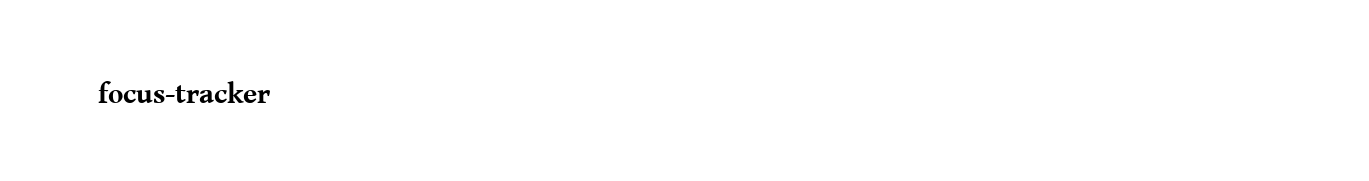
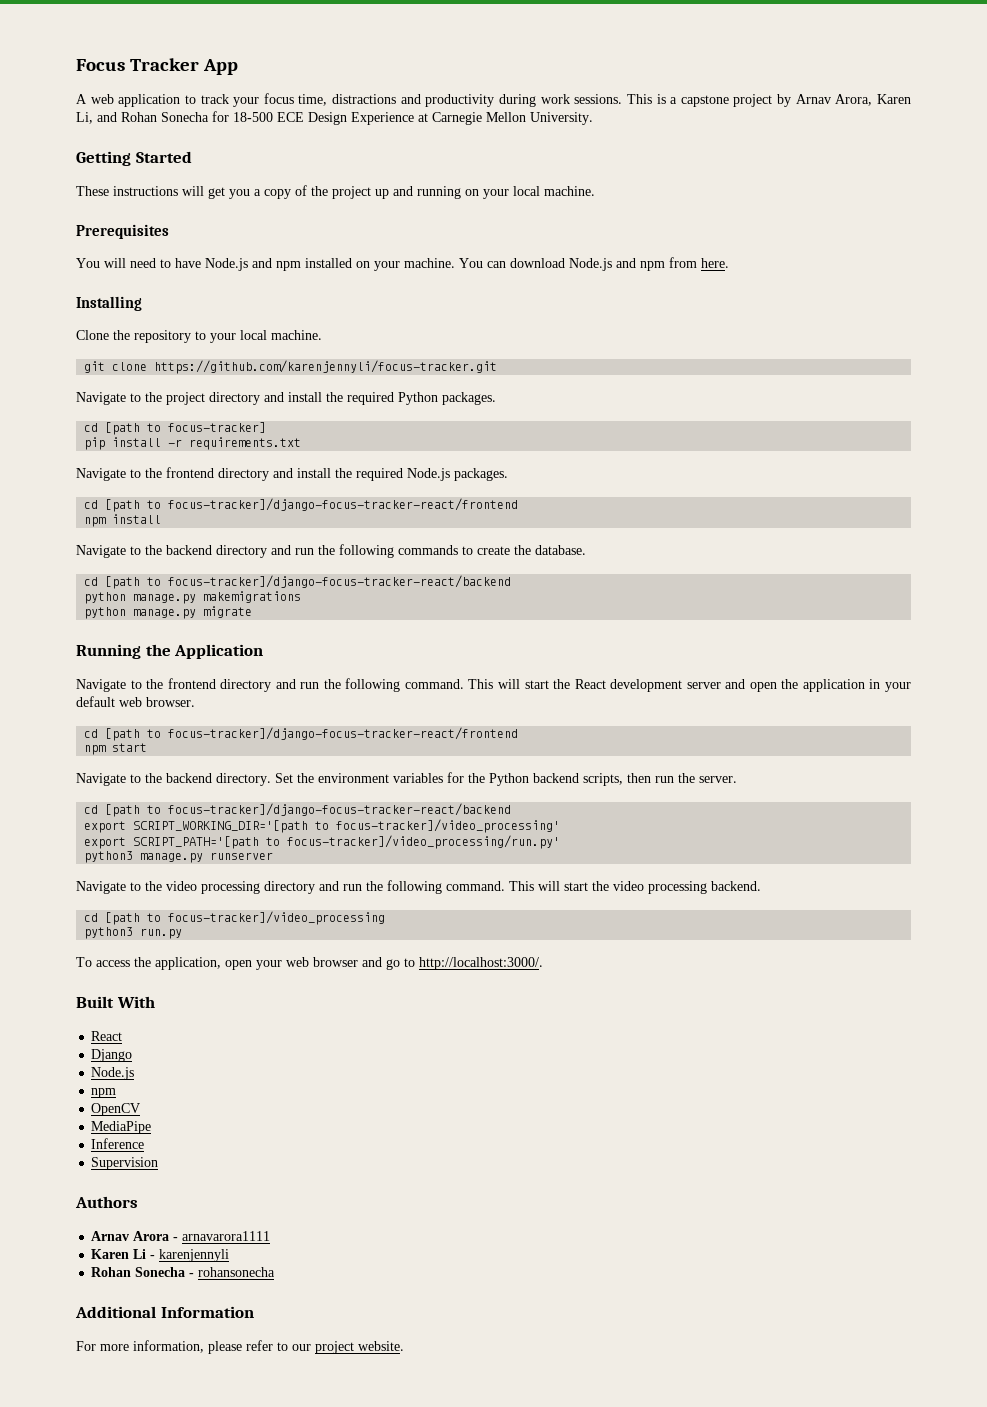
[98,81,270,103] focus-tracker -> [76,58,239,75] [76,93,911,107] [76,111,593,125] [76,151,192,166] [76,185,595,199] [76,224,169,239] [76,257,729,271] [76,296,142,311] [76,330,322,343] [84,360,498,374] [76,392,496,405] [84,422,267,435] [84,437,302,450] [76,467,508,481] [84,498,519,512] [84,514,162,527] [76,544,586,558] [84,575,512,589] [84,591,302,604] [84,606,253,619] [76,644,264,659] [76,678,911,692] [76,696,195,707] [84,727,519,741] [84,743,148,755] [76,772,737,786] [84,803,512,817] [84,819,561,833] [84,835,561,849] [84,851,274,863] [76,880,761,894] [84,911,386,925] [84,927,183,939] [76,957,543,970] [76,996,155,1008] [91,1031,123,1041] [91,1049,133,1062] [91,1067,135,1080] [91,1088,117,1098] [91,1103,141,1116] [91,1121,152,1134] [91,1138,145,1149] [91,1157,159,1170] [75,1196,138,1208] [91,1231,271,1241] [91,1249,230,1262] [91,1267,276,1277] [75,1306,254,1318] [76,1340,404,1354] Focus Tracker App // A web application to track your focus time, distractions and productivity during work sessions. This is a capstone project by Arnav Arora, Karen Li, and Rohan Sonecha for 18-500 ECE Design Experience at Carnegie Mellon University. // Getting Started // These instructions will get you a copy of the project up and running on your local machine. // Prerequisites // You will need to have Node.js and npm installed on your machine. You can download Node.js and npm from here. // Installing // Clone the repository to your local machine. // git clone https://github.com/karenjennyli/focus-tracker.git // Navigate to the project directory and install the required Python packages. // cd [path to focus-tracker] // pip install -r requirements.txt // Navigate to the frontend directory and install the required Node.js packages. // cd [path to focus-tracker]/django-focus-tracker-react/frontend // npm install // Navigate to the backend directory and run the following commands to create the database. // cd [path to focus-tracker]/django-focus-tracker-react/backend // python manage.py makemigrations // python manage.py migrate // Running the Application // Navigate to the frontend directory and run the following command. This will start the React development server and open the application in your default web browser. // cd [path to focus-tracker]/django-focus-tracker-react/frontend // npm start // Navigate to the backend directory. Set the environment variables for the Python backend scripts, then run the server. // cd [path to focus-tracker]/django-focus-tracker-react/backend // export SCRIPT_WORKING_DIR='[path to focus-tracker]/video_processing' // export SCRIPT_PATH='[path to focus-tracker]/video_processing/run.py' // python3 manage.py runserver // Navigate to the video processing directory and run the following command. This will start the video processing backend. // cd [path to focus-tracker]/video_processing // python3 run.py // To access the application, open your web browser and go to http://localhost:3000/. // Built With // React // Django // Node.js // npm // OpenCV // MediaPipe // Inference // Supervision // Authors // Arnav Arora - arnavarora1111 // Karen Li - karenjennyli // Rohan Sonecha - rohansonecha // Additional Information // For more information, please refer to our project website.

